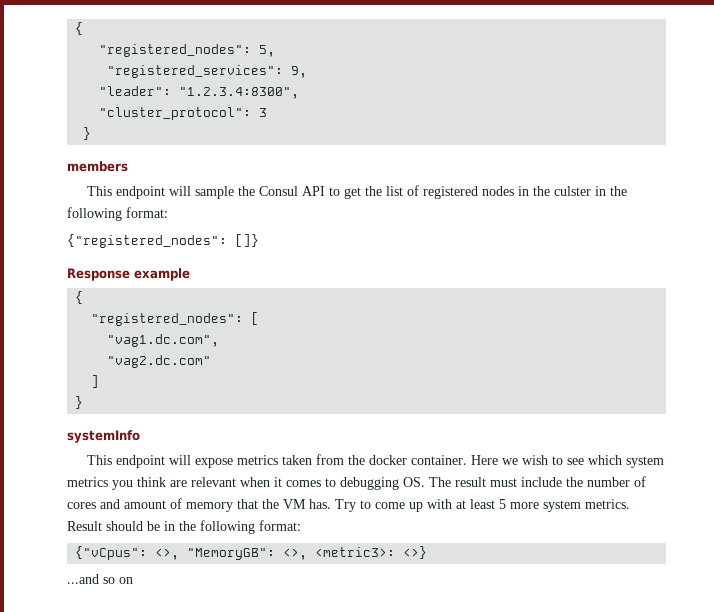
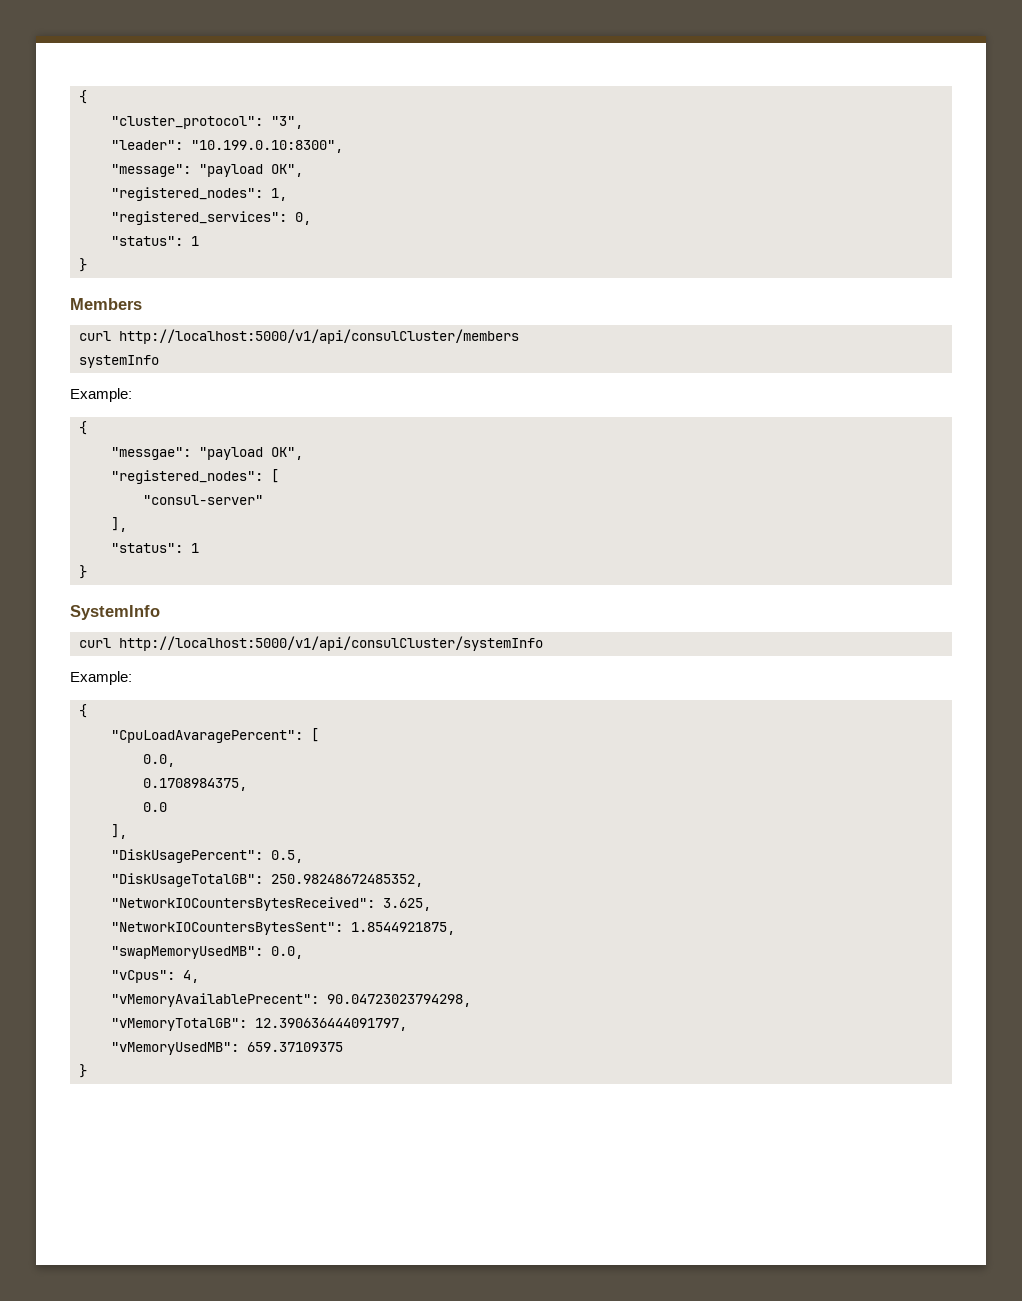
[75,22,84,35] [99,44,276,57] { // "registered_nodes": 5, -> [79,90,87,104] [111,116,303,129] [111,140,343,153] [111,164,303,177] [111,187,287,201] { // "cluster_protocol": "3", // "leader": "10.199.0.10:8300", // "message": "payload OK", // "registered_nodes": 1,
[291,66,308,78] [99,86,300,99] [99,107,268,120] [83,127,92,140] [67,161,128,172] [86,185,627,199] [67,207,168,221] [67,234,259,248] [67,268,190,281] [75,291,84,304] [91,312,260,326] [107,334,220,347] [107,355,212,368] [91,375,100,388] [75,396,84,409] [67,430,140,443] [86,454,664,468] [67,476,646,490] [67,498,630,512] [67,520,301,534] [75,546,428,560] [67,574,133,584] 9, // "leader": "1.2.3.4:8300", // "cluster_protocol": 3 // } // members // This endpoint will sample the Consul API to get the list of registered nodes in the culster in the following format: // {"registered_nodes": []} // Response example // { // "registered_nodes": [ // "vag1.dc.com", // "vag2.dc.com" // ] // } // systemInfo // This endpoint will expose metrics taken from the docker container. Here we wish to see which system metrics you think are relevant when it comes to debugging OS. The result must include the number of cores and amount of memory that the VM has. Try to come up with at least 5 more system metrics. Result should be in the following format: // {"vCpus": <>, "MemoryGB": <>, <metric3>: <>} // ...and so on -> [295,212,311,225] [111,236,199,246] [79,258,87,272] [70,298,142,310] [79,329,519,344] [79,355,159,368] [70,388,132,402] [79,421,87,435] [111,447,303,460] [111,469,279,484] [143,495,263,505] [111,517,127,532] [111,543,199,553] [79,565,87,579] [70,605,160,620] [79,636,543,651] [70,671,132,685] [79,704,87,718] [111,728,319,743] [143,754,175,767] [143,778,247,791] [143,802,167,812] [111,824,127,839] [111,849,303,863] [111,873,423,887] [111,897,431,911] [111,922,455,935] [111,946,303,959] [111,970,199,983] [111,993,471,1007] [111,1018,407,1031] [111,1042,343,1055] [79,1064,87,1078] 0, // "status": 1 // } // Members // curl http://localhost:5000/v1/api/consulCluster/members // systemInfo // Example: // { // "messgae": "payload OK", // "registered_nodes": [ // "consul-server" // ], // "status": 1 // } // SystemInfo // curl http://localhost:5000/v1/api/consulCluster/systemInfo // Example: // { // "CpuLoadAvaragePercent": [ // 0.0, // 0.1708984375, // 0.0 // ], // "DiskUsagePercent": 0.5, // "DiskUsageTotalGB": 250.98248672485352, // "NetworkIOCountersBytesReceived": 3.625, // "NetworkIOCountersBytesSent": 1.8544921875, // "swapMemoryUsedMB": 0.0, // "vCpus": 4, // "vMemoryAvailablePrecent": 90.04723023794298, // "vMemoryTotalGB": 12.390636444091797, // "vMemoryUsedMB": 659.37109375 // }

